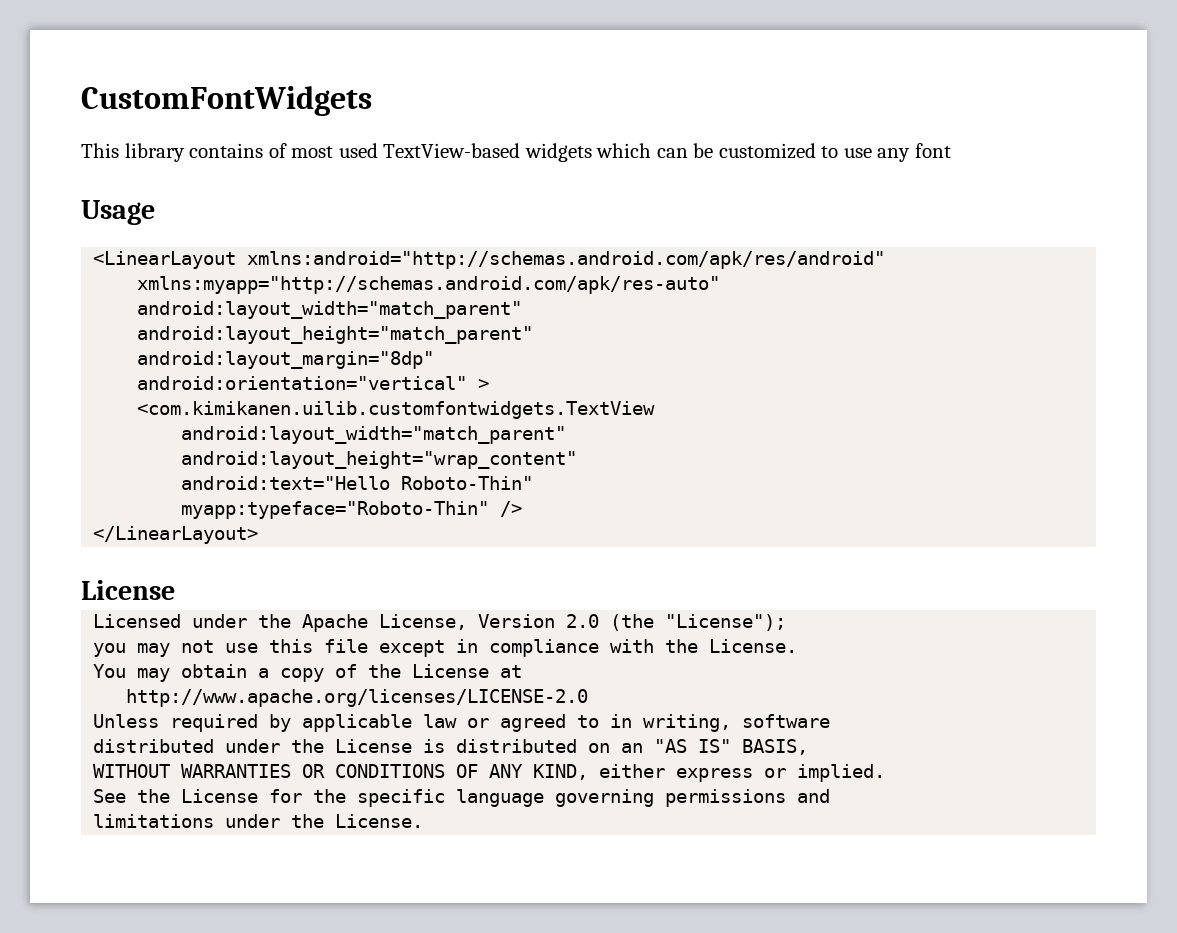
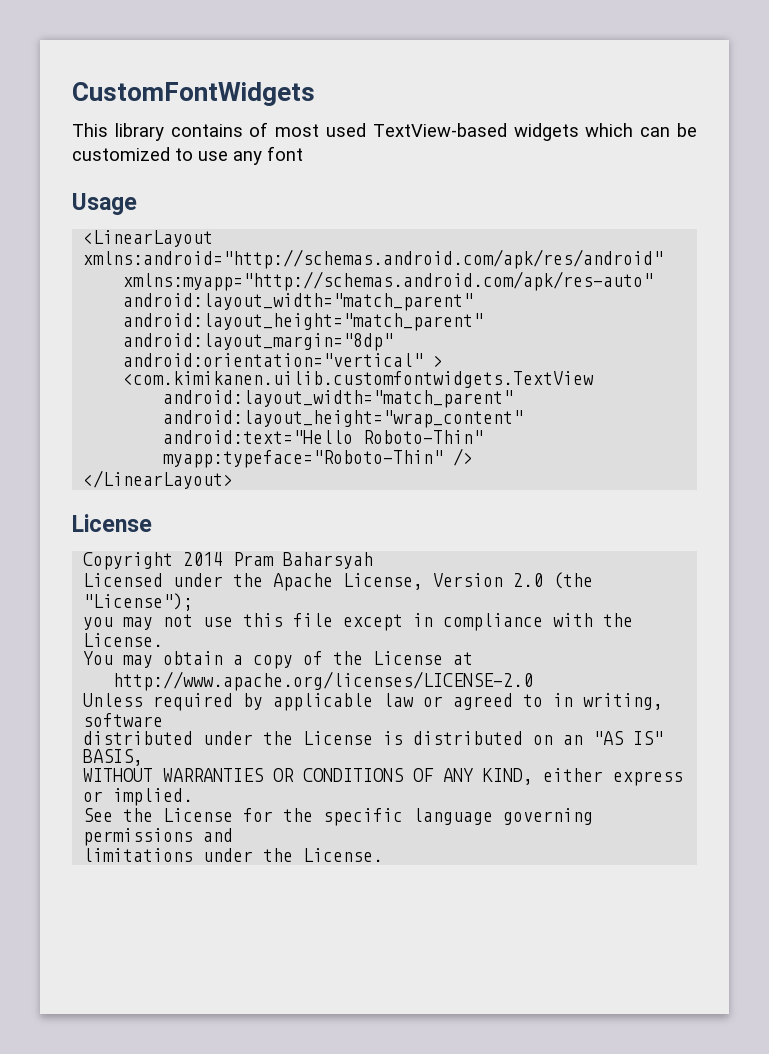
(175, 590) none -> [83,552,374,570] // Copyright 2014 Pram Baharsyah

